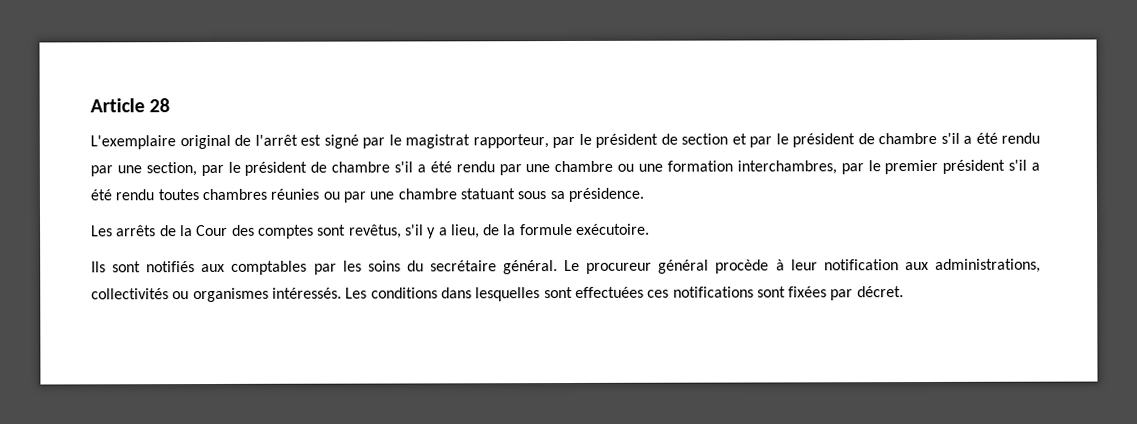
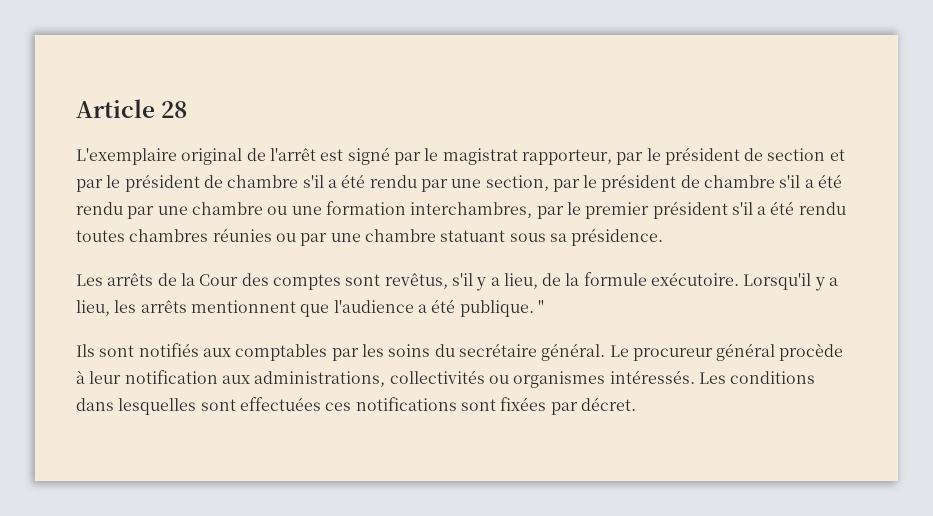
(651, 229) none -> [743,273,839,291] [76,299,544,317] Lorsqu'il y a lieu, les arrêts mentionnent que l'audience a été publique. "

